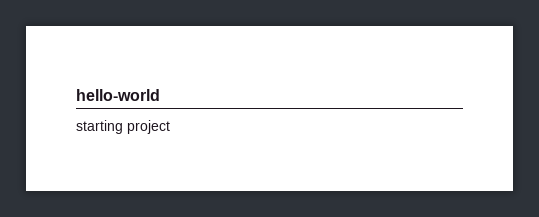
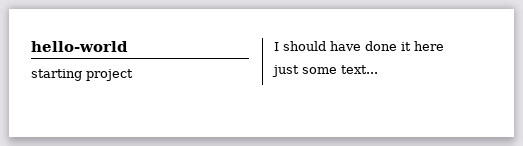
(170, 127) none -> [274,41,444,51] [272,65,378,77] // I should have done it here // just some text...

